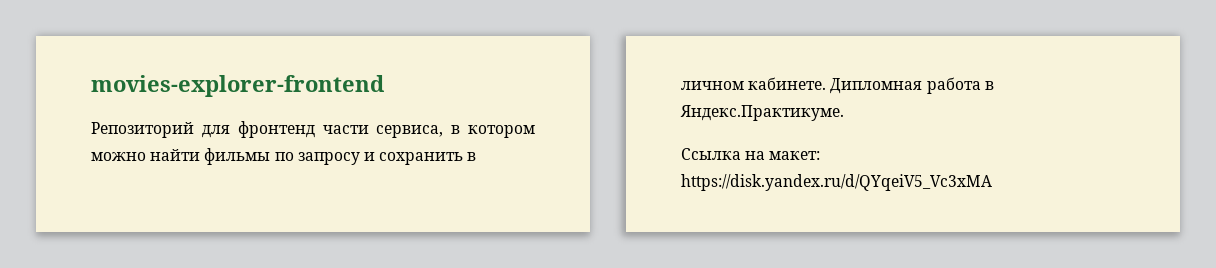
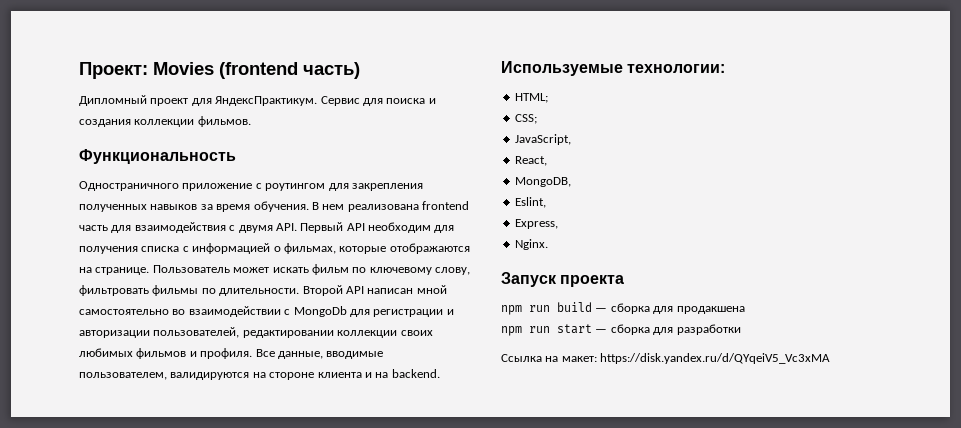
[91,75,384,97] [91,121,535,138] [91,148,477,165] [681,77,994,94] [680,105,844,121] movies-explorer-frontend // Репозиторий для фронтенд части сервиса, в котором можно найти фильмы по запросу и сохранить в личном кабинете. Дипломная работа в Яндекс.Практикуме. -> [79,62,360,79] [79,95,436,106] [79,116,251,127] [79,149,236,164] [79,181,423,191] [79,201,469,212] [79,222,455,233] [79,243,470,254] [79,264,470,275] [79,285,447,296] [79,306,454,317] [79,327,433,338] [79,348,384,359] [79,369,440,380] [501,61,726,76] [514,93,548,103] [514,114,537,124] [514,134,571,145] [514,156,547,166] [514,177,571,187] [514,197,546,208] [514,219,558,229] [514,239,548,250] [501,272,625,287] [501,302,745,315] [501,324,741,336] Проект: Movies (frontend часть) // Дипломный проект для ЯндексПрактикум. Сервис для поиска и создания коллекции фильмов. // Функциональность // Одностраничного приложение с роутингом для закрепления полученных навыков за время обучения. В нем реализована frontend часть для взаимодействия с двумя API. Первый API необходим для получения списка с информацией о фильмах, которые отображаются на странице. Пользователь может искать фильм по ключевому слову, фильтровать фильмы по длительности. Второй API написан мной самостоятельно во взаимодействии с MongoDb для регистрации и авторизации пользователей, редактировании коллекции своих любимых фильмов и профиля. Все данные, вводимые пользователем, валидируются на стороне клиента и на backend. // Используемые технологии: // HTML; // CSS; // JavaScript, // React, // MongoDB, // Eslint, // Express, // Nginx. // Запуск проекта // npm run build — сборка для продакшена // npm run start — сборка для разработки

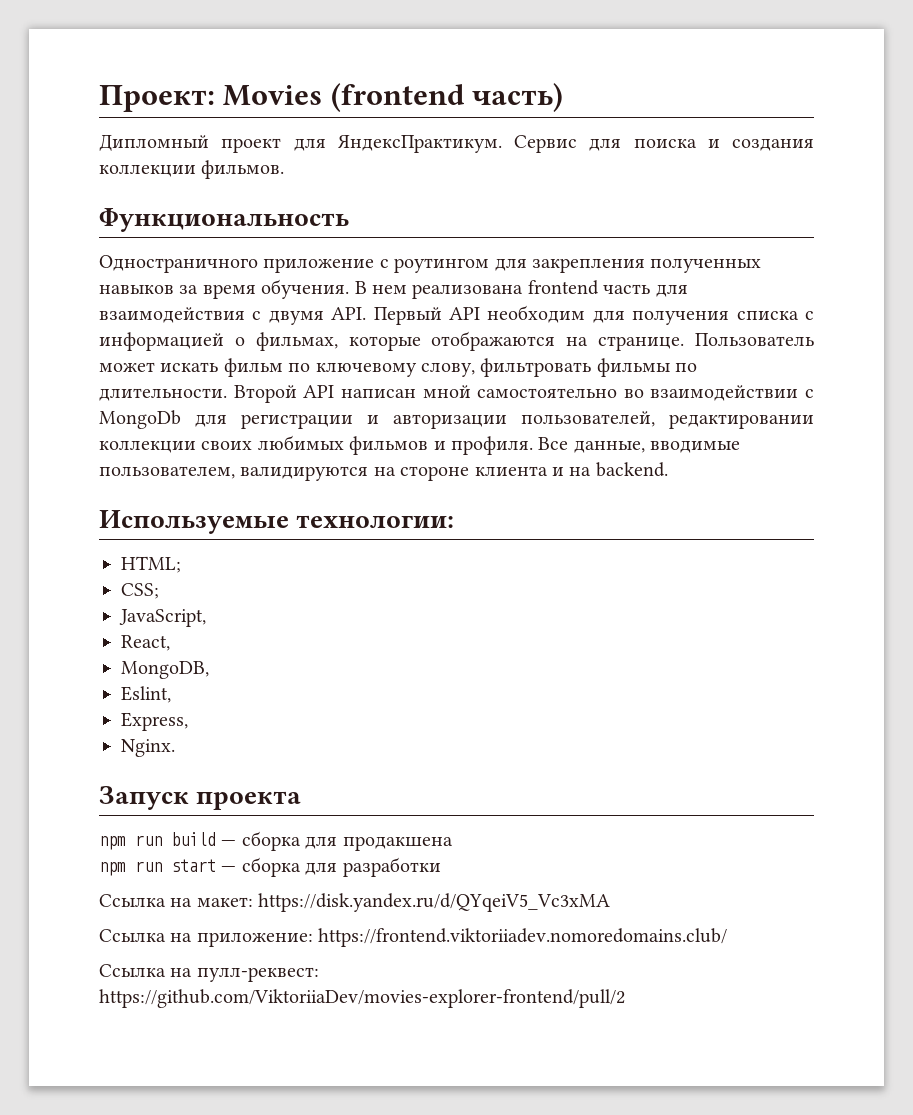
(831, 358) none -> [99,928,728,947] [99,964,319,982] [99,989,625,1008] // Ссылка на приложение: https://frontend.viktoriiadev.nomoredomains.club/ // Ссылка на пулл-реквест: https://github.com/ViktoriiaDev/movies-explorer-frontend/pull/2

